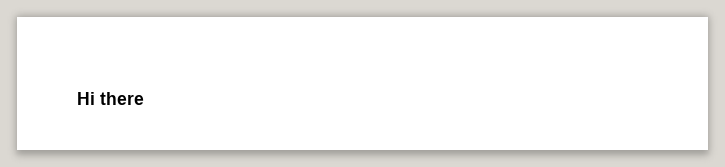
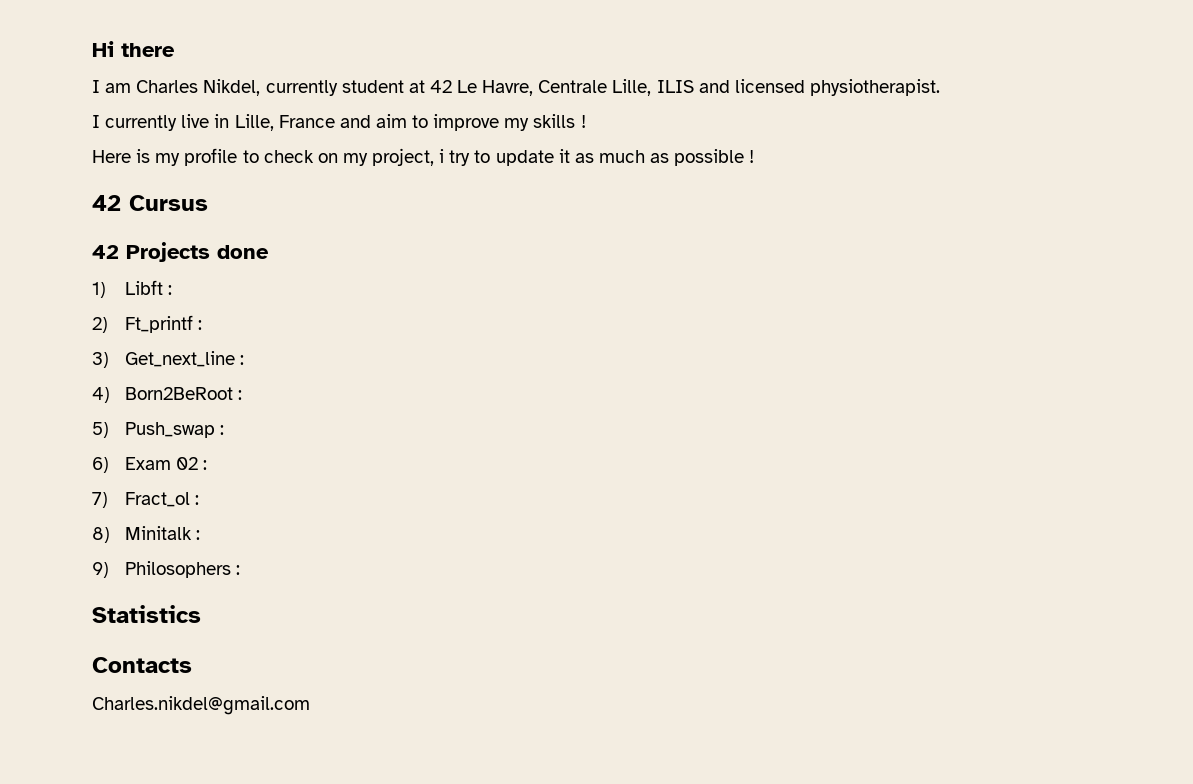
(144, 98) none -> [92,79,940,96] [92,114,586,131] [92,148,755,166] [92,195,208,211] [92,242,269,262] [92,280,173,298] [92,315,203,333] [92,351,245,368] [92,387,243,403] [92,422,225,438] [92,457,208,473] [92,492,200,508] [92,526,201,543] [92,561,241,578] [92,605,201,623] [92,657,192,673] [92,696,310,715] // I am Charles Nikdel, currently student at 42 Le Havre, Centrale Lille, ILIS and licensed physiotherapist. // I currently live in Lille, France and aim to improve my skills ! // Here is my profile to check on my project, i try to update it as much as possible ! // 42 Cursus // 42 Projects done // 1) Libft : // 2) Ft_printf : // 3) Get_next_line : // 4) Born2BeRoot : // 5) Push_swap : // 6) Exam 02 : // 7) Fract_ol : // 8) Minitalk : // 9) Philosophers : // Statistics // Contacts // Charles.nikdel@gmail.com

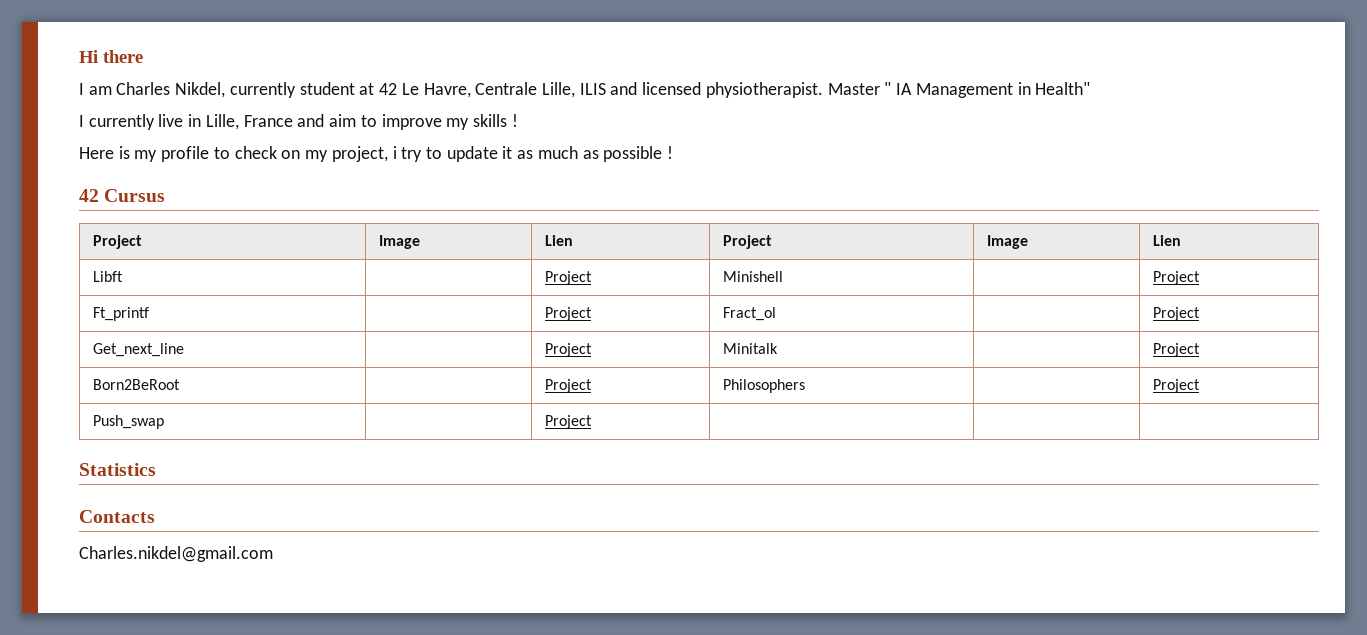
(940, 87) none -> [827,82,1091,98] Master " IA Management in Health"
[92,242,269,262] [92,280,173,298] [92,315,203,333] [92,351,245,368] [92,387,243,403] [92,422,225,438] [92,457,208,473] [92,492,200,508] [92,526,201,543] [92,561,241,578] // 42 Projects done // 1) Libft : // 2) Ft_printf : // 3) Get_next_line : // 4) Born2BeRoot : // 5) Push_swap : // 6) Exam 02 : // 7) Fract_ol : // 8) Minitalk : // 9) Philosophers : -> [92,235,142,249] [378,235,420,249] [544,235,573,246] [722,235,772,249] [986,235,1028,249] [1152,235,1181,246] [92,271,123,282] [544,271,592,285] [722,271,783,282] [1152,271,1200,285] [92,307,149,321] [544,307,592,321] [722,307,776,321] [1152,307,1200,321] [92,343,184,357] [544,343,592,357] [722,343,778,354] [1152,343,1200,357] [92,379,180,390] [544,379,592,393] [722,379,805,393] [1152,379,1200,393] [92,415,164,429] [544,415,592,429] // Project | Image | Lien | Project | Image | Lien // Libft | | Project | Minishell | | Project // Ft_printf | | Project | Fract_ol | | Project // Get_next_line | | Project | Minitalk | | Project // Born2BeRoot | | Project | Philosophers | | Project // Push_swap | | Project | | |

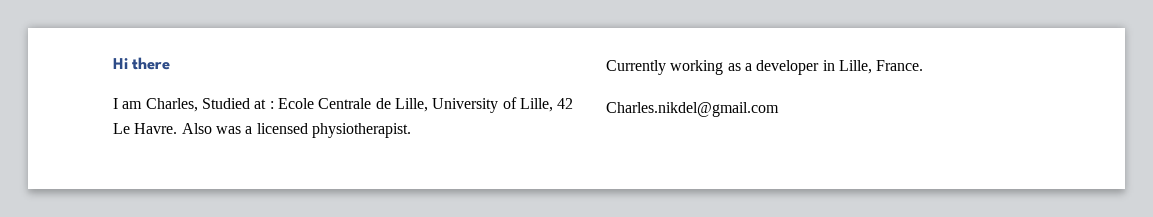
[116,82,1091,98] [79,114,518,130] [79,146,674,162] [79,189,166,202] [92,235,142,249] [378,235,420,249] [544,235,573,246] [722,235,772,249] [986,235,1028,249] [1152,235,1181,246] [92,271,123,282] [544,271,592,285] [722,271,783,282] [1152,271,1200,285] [92,307,149,321] [544,307,592,321] [722,307,776,321] [1152,307,1200,321] [92,343,184,357] [544,343,592,357] [722,343,778,354] [1152,343,1200,357] [92,379,180,390] [544,379,592,393] [722,379,805,393] [1152,379,1200,393] [92,415,164,429] [544,415,592,429] [79,463,156,476] [79,510,155,523] Charles Nikdel, currently student at 42 Le Havre, Centrale Lille, ILIS and licensed physiotherapist. Master " IA Management in Health" // I currently live in Lille, France and aim to improve my skills ! // Here is my profile to check on my project, i try to update it as much as possible ! // 42 Cursus // Project | Image | Lien | Project | Image | Lien // Libft | | Project | Minishell | | Project // Ft_printf | | Project | Fract_ol | | Project // Get_next_line | | Project | Minitalk | | Project // Born2BeRoot | | Project | Philosophers | | Project // Push_swap | | Project | | | // Statistics // Contacts -> [145,97,574,113] [113,123,411,138] [606,60,924,75] Charles, Studied at : Ecole Centrale de Lille, University of Lille, 42 Le Havre. Also was a licensed physiotherapist. // Currently working as a developer in Lille, France.

